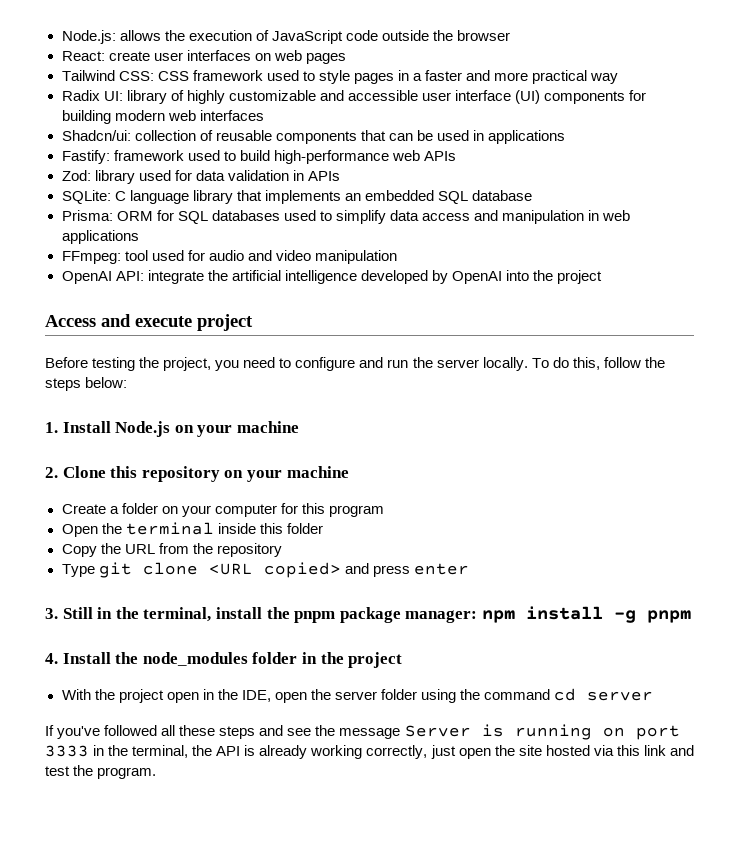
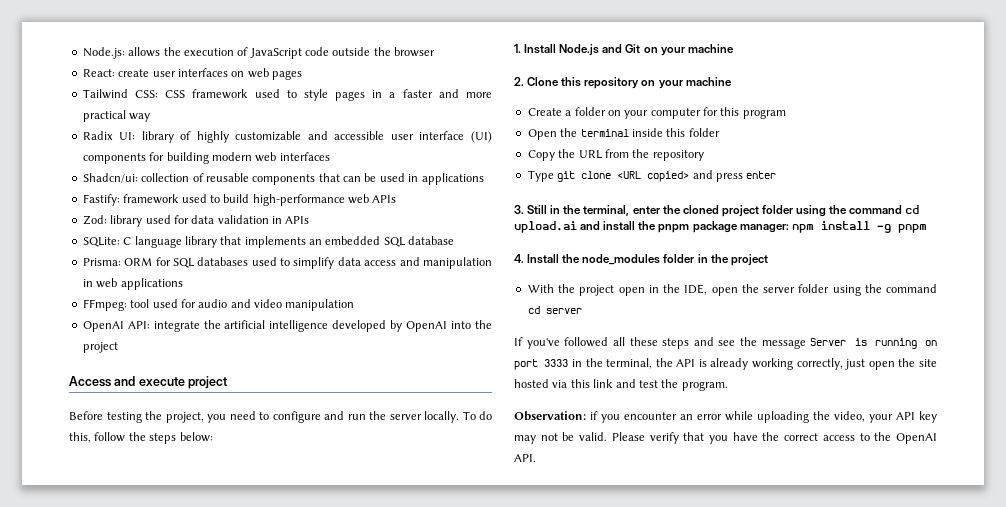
(171, 429) none -> [602,44,641,53] and Git
(212, 614) none -> [632,205,920,217] [514,221,601,233] enter the cloned project folder using the command cd upload.ai and
(157, 773) none -> [514,411,937,423] [514,432,937,444] [514,454,536,462] // Observation: if you encounter an error while uploading the video, your API key may not be valid. Please verify that you have the correct access to the OpenAI API.

